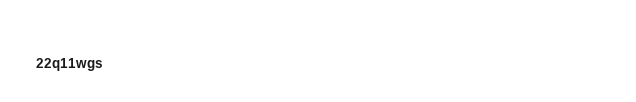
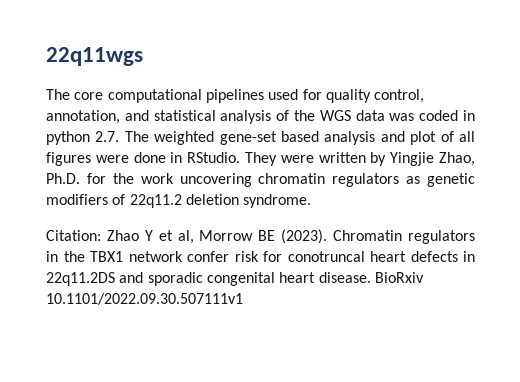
(103, 64) none -> [46,89,425,103] [46,110,476,124] [46,131,475,145] [46,152,476,166] [46,173,475,187] [46,194,312,208] [46,229,475,244] [46,251,475,262] [46,272,424,286] [46,293,243,305] // The core computational pipelines used for quality control, annotation, and statistical analysis of the WGS data was coded in python 2.7. The weighted gene-set based analysis and plot of all figures were done in RStudio. They were written by Yingjie Zhao, Ph.D. for the work uncovering chromatin regulators as genetic modifiers of 22q11.2 deletion syndrome. // Citation: Zhao Y et al, Morrow BE (2023). Chromatin regulators in the TBX1 network confer risk for conotruncal heart defects in 22q11.2DS and sporadic congenital heart disease. BioRxiv 10.1101/2022.09.30.507111v1

